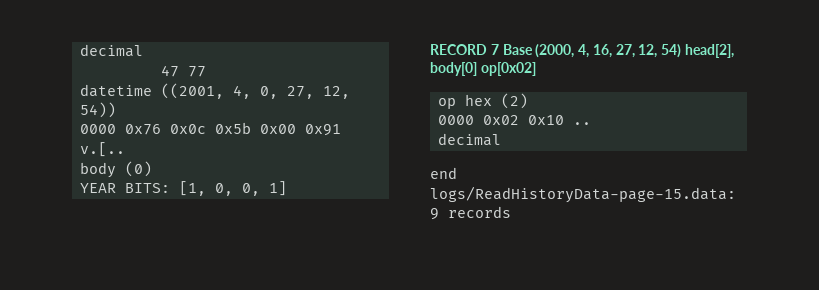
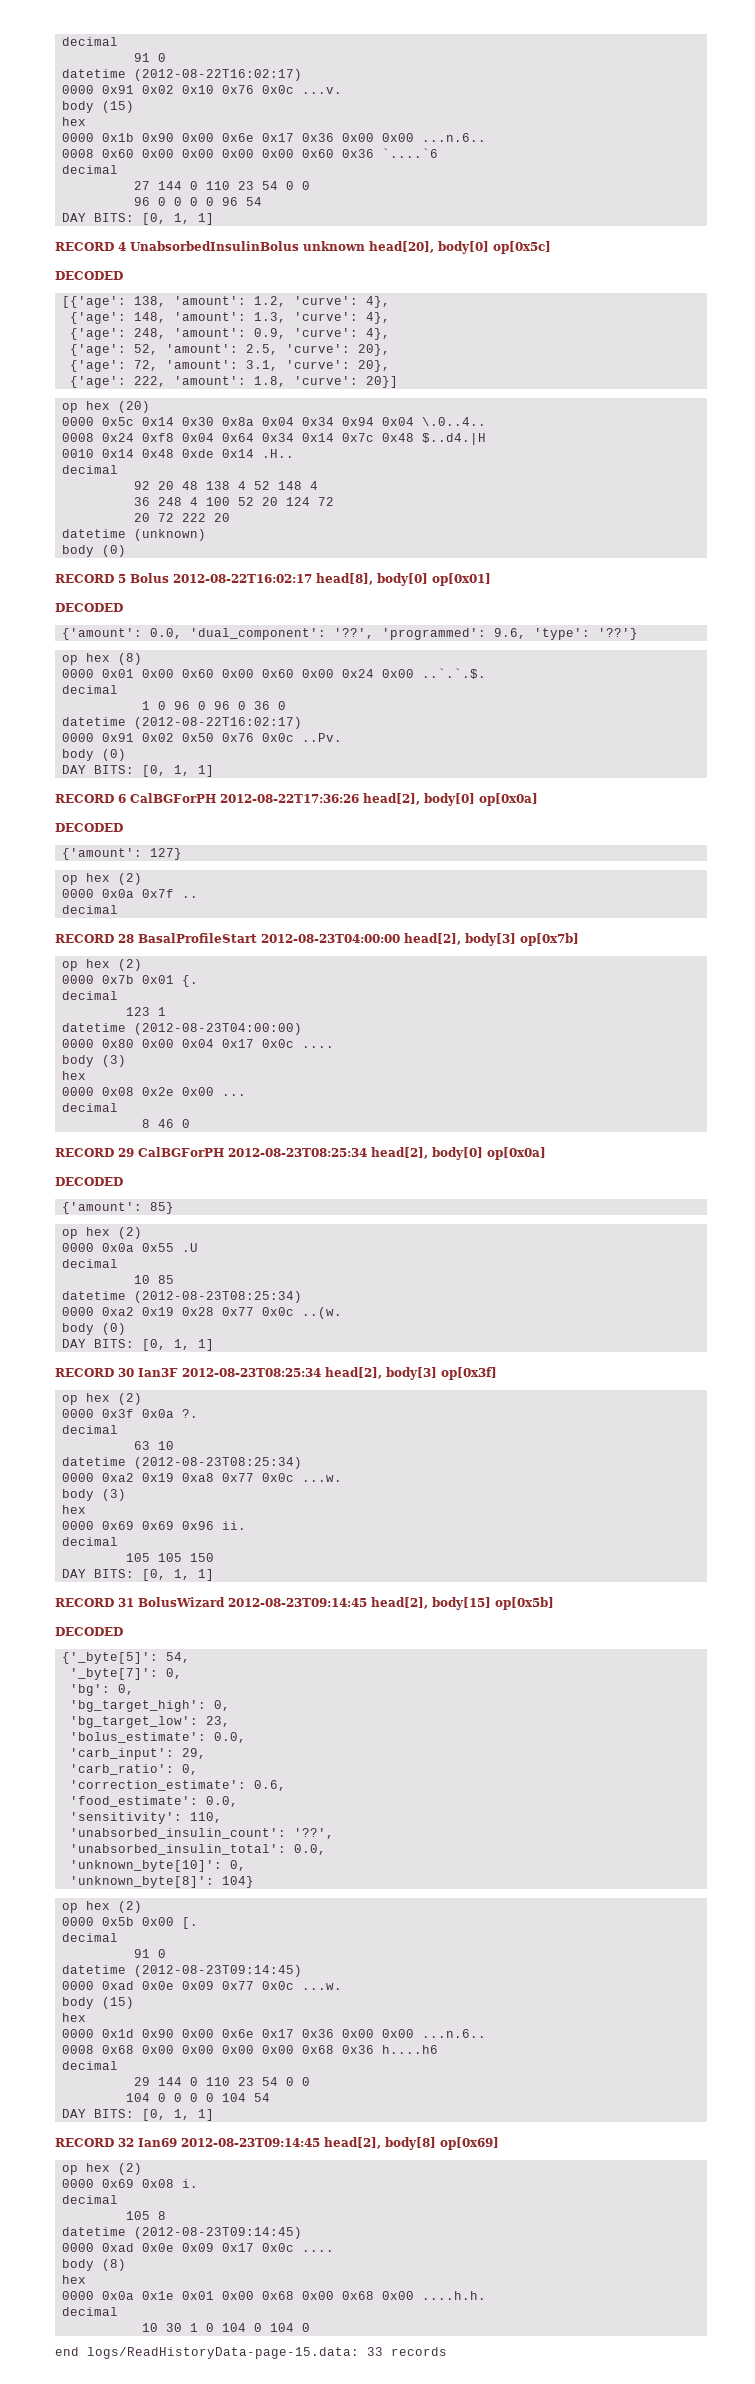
[80,44,144,57] [161,65,207,77] [80,83,351,99] [80,102,117,118] [80,122,342,136] [80,142,126,157] [80,161,153,178] [80,181,288,196] [430,44,735,58] [430,62,536,76] [438,93,529,109] [438,115,565,125] decimal // 47 77 // datetime ((2001, 4, 0, 27, 12, 54)) // 0000 0x76 0x0c 0x5b 0x00 0x91 v.[.. // body (0) // YEAR BITS: [1, 0, 0, 1] // RECORD 7 Base (2000, 4, 16, 27, 12, 54) head[2], body[0] op[0x02] // op hex (2) // 0000 0x02 0x10 -> [61,37,118,46] [133,53,166,62] [61,69,302,81] [61,85,342,94] [61,101,134,113] [61,117,86,126] [61,133,486,142] [61,148,438,158] [61,165,118,174] [133,181,310,190] [133,197,262,206] [61,213,214,225] [55,241,551,254] [55,271,123,280] [61,296,390,308] [69,312,390,324] [69,328,390,340] [69,344,390,356] [69,360,390,372] [69,376,398,388] [61,401,150,413] [61,417,486,426] [61,433,486,445] [61,449,294,458] [61,465,118,474] [133,481,318,490] [133,497,334,506] [133,513,230,522] [61,529,206,541] [61,545,126,557] [55,573,491,586] [55,603,123,612] [61,628,638,640] [61,653,142,665] [61,668,486,679] [61,685,118,694] [141,701,286,710] [61,717,302,729] [61,733,342,742] [61,749,126,761] [61,765,214,777] [55,793,538,806] [55,823,123,832] [61,848,182,860] [61,873,142,885] [61,889,174,898] decimal // 91 0 // datetime (2012-08-22T16:02:17) // 0000 0x91 0x02 0x10 0x76 0x0c ...v. // body (15) // hex // 0000 0x1b 0x90 0x00 0x6e 0x17 0x36 0x00 0x00 ...n.6.. // 0008 0x60 0x00 0x00 0x00 0x00 0x60 0x36 `....`6 // decimal // 27 144 0 110 23 54 0 0 // 96 0 0 0 0 96 54 // DAY BITS: [0, 1, 1] // RECORD 4 UnabsorbedInsulinBolus unknown head[20], body[0] op[0x5c] // DECODED // [{'age': 138, 'amount': 1.2, 'curve': 4}, // {'age': 148, 'amount': 1.3, 'curve': 4}, // {'age': 248, 'amount': 0.9, 'curve': 4}, // {'age': 52, 'amount': 2.5, 'curve': 20}, // {'age': 72, 'amount': 3.1, 'curve': 20}, // {'age': 222, 'amount': 1.8, 'curve': 20}] // op hex (20) // 0000 0x5c 0x14 0x30 0x8a 0x04 0x34 0x94 0x04 \.0..4.. // 0008 0x24 0xf8 0x04 0x64 0x34 0x14 0x7c 0x48 $..d4.|H // 0010 0x14 0x48 0xde 0x14 .H.. // decimal // 92 20 48 138 4 52 148 4 // 36 248 4 100 52 20 124 72 // 20 72 222 20 // datetime (unknown) // body (0) // RECORD 5 Bolus 2012-08-22T16:02:17 head[8], body[0] op[0x01] // DECODED // {'amount': 0.0, 'dual_component': '??', 'programmed': 9.6, 'type': '??'} // op hex (8) // 0000 0x01 0x00 0x60 0x00 0x60 0x00 0x24 0x00 ..`.`.$. // decimal // 1 0 96 0 96 0 36 0 // datetime (2012-08-22T16:02:17) // 0000 0x91 0x02 0x50 0x76 0x0c ..Pv. // body (0) // DAY BITS: [0, 1, 1] // RECORD 6 CalBGForPH 2012-08-22T17:36:26 head[2], body[0] op[0x0a] // DECODED // {'amount': 127} // op hex (2) // 0000 0x0a 0x7f
(502, 139) none -> [55,933,579,946] [61,959,142,971] [61,975,198,987] [61,991,118,1000] [125,1007,166,1016] [61,1023,302,1035] [61,1039,334,1048] [61,1055,126,1067] [61,1071,86,1080] [61,1087,246,1096] [61,1103,118,1112] [141,1119,190,1128] [55,1147,546,1160] [55,1177,123,1186] [61,1202,174,1214] [61,1227,142,1239] [61,1243,198,1252] [61,1259,118,1268] [133,1275,174,1284] [61,1291,302,1303] [61,1307,342,1319] [61,1323,126,1335] [61,1339,214,1351] [55,1367,497,1380] [61,1393,142,1405] [61,1409,198,1418] [61,1425,118,1434] [133,1441,174,1450] [61,1457,302,1469] [61,1473,342,1482] [61,1489,126,1501] [61,1505,86,1514] [61,1521,246,1530] [61,1537,118,1546] [125,1553,214,1562] [61,1569,214,1581] [55,1597,554,1610] [55,1627,123,1636] [61,1652,190,1664] [69,1668,182,1680] [69,1684,134,1696] [69,1700,230,1712] [69,1716,230,1728] [69,1732,246,1743] [69,1748,206,1760] [69,1764,198,1775] [69,1780,286,1791] [69,1796,238,1807] [69,1812,222,1824] [69,1828,334,1839] [69,1844,326,1855] [69,1860,246,1872] [69,1876,254,1888] [61,1901,142,1913] [61,1917,198,1929] [61,1933,118,1942] [133,1949,166,1958] [61,1965,302,1977] [61,1981,342,1990] [61,1997,134,2009] [61,2013,86,2022] [61,2029,486,2038] [61,2045,438,2054] [61,2061,118,2070] [133,2077,310,2086] [125,2093,270,2102] [61,2109,214,2121] [55,2137,499,2150] [61,2163,142,2175] [61,2179,198,2188] [61,2195,118,2204] [125,2211,166,2220] [61,2227,302,2239] [61,2243,334,2252] [61,2259,126,2271] [61,2275,86,2284] [61,2291,486,2300] [61,2307,118,2316] [141,2323,310,2332] // RECORD 28 BasalProfileStart 2012-08-23T04:00:00 head[2], body[3] op[0x7b] // op hex (2) // 0000 0x7b 0x01 {. // decimal // 123 1 // datetime (2012-08-23T04:00:00) // 0000 0x80 0x00 0x04 0x17 0x0c .... // body (3) // hex // 0000 0x08 0x2e 0x00 ... // decimal // 8 46 0 // RECORD 29 CalBGForPH 2012-08-23T08:25:34 head[2], body[0] op[0x0a] // DECODED // {'amount': 85} // op hex (2) // 0000 0x0a 0x55 .U // decimal // 10 85 // datetime (2012-08-23T08:25:34) // 0000 0xa2 0x19 0x28 0x77 0x0c ..(w. // body (0) // DAY BITS: [0, 1, 1] // RECORD 30 Ian3F 2012-08-23T08:25:34 head[2], body[3] op[0x3f] // op hex (2) // 0000 0x3f 0x0a ?. // decimal // 63 10 // datetime (2012-08-23T08:25:34) // 0000 0xa2 0x19 0xa8 0x77 0x0c ...w. // body (3) // hex // 0000 0x69 0x69 0x96 ii. // decimal // 105 105 150 // DAY BITS: [0, 1, 1] // RECORD 31 BolusWizard 2012-08-23T09:14:45 head[2], body[15] op[0x5b] // DECODED // {'_byte[5]': 54, // '_byte[7]': 0, // 'bg': 0, // 'bg_target_high': 0, // 'bg_target_low': 23, // 'bolus_estimate': 0.0, // 'carb_input': 29, // 'carb_ratio': 0, // 'correction_estimate': 0.6, // 'food_estimate': 0.0, // 'sensitivity': 110, // 'unabsorbed_insulin_count': '??', // 'unabsorbed_insulin_total': 0.0, // 'unknown_byte[10]': 0, // 'unknown_byte[8]': 104} // op hex (2) // 0000 0x5b 0x00 [. // decimal // 91 0 // datetime (2012-08-23T09:14:45) // 0000 0xad 0x0e 0x09 0x77 0x0c ...w. // body (15) // hex // 0000 0x1d 0x90 0x00 0x6e 0x17 0x36 0x00 0x00 ...n.6.. // 0008 0x68 0x00 0x00 0x00 0x00 0x68 0x36 h....h6 // decimal // 29 144 0 110 23 54 0 0 // 104 0 0 0 0 104 54 // DAY BITS: [0, 1, 1] // RECORD 32 Ian69 2012-08-23T09:14:45 head[2], body[8] op[0x69] // op hex (2) // 0000 0x69 0x08 i. // decimal // 105 8 // datetime (2012-08-23T09:14:45) // 0000 0xad 0x0e 0x09 0x17 0x0c .... // body (8) // hex // 0000 0x0a 0x1e 0x01 0x00 0x68 0x00 0x68 0x00 ....h.h. // decimal // 10 30 1 0 104 0 104 0
[430,208,439,220] 9 -> [367,2347,383,2356] 33

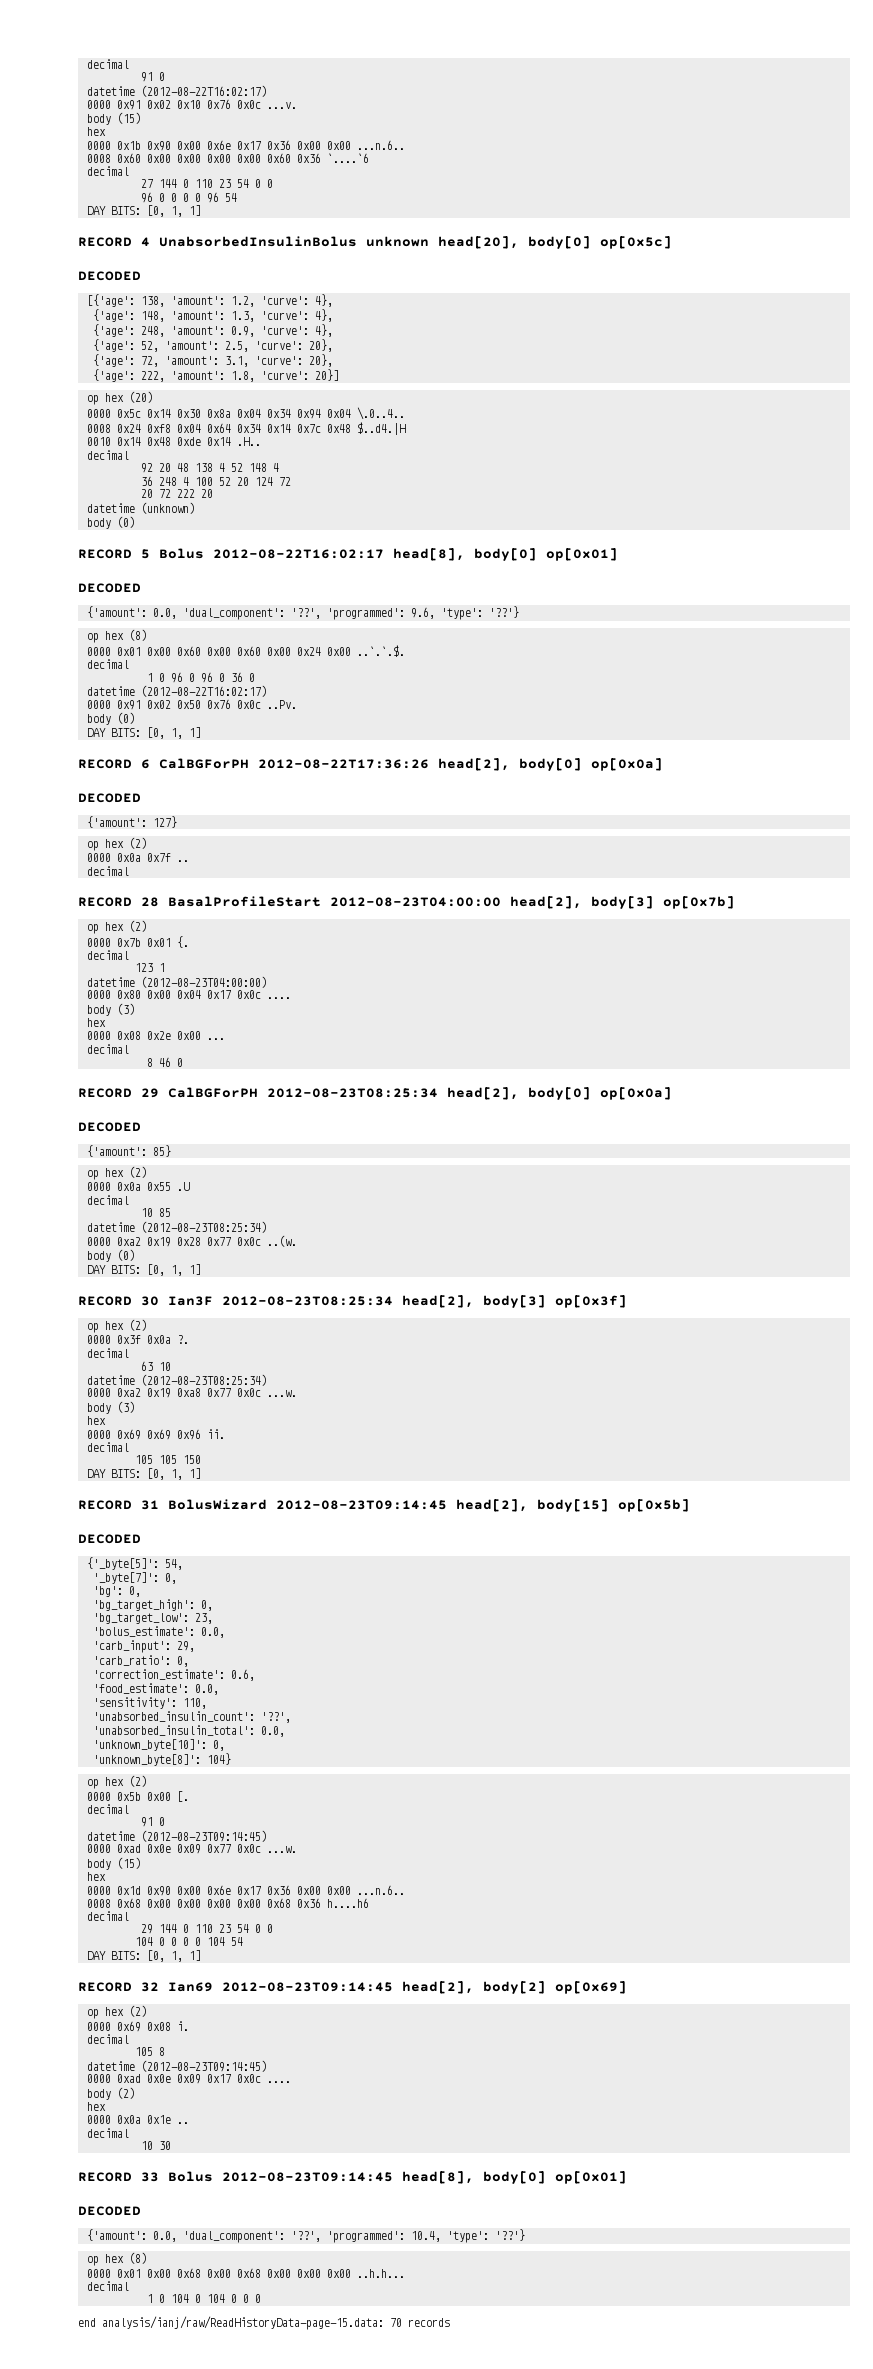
[385,2137,436,2150] body[8] -> [483,1981,546,1994] body[2]
[101,2259,126,2271] (8) -> [116,2087,135,2099] (2)
(174, 2295) none -> [176,2122,189,2124] [86,2128,129,2138] [140,2141,171,2150] [78,2171,627,2184] [78,2206,141,2216] [86,2229,525,2243] [86,2252,147,2266] [86,2269,111,2278] .. // decimal // 10 30 // RECORD 33 Bolus 2012-08-23T09:14:45 head[8], body[0] op[0x01] // DECODED // {'amount': 0.0, 'dual_component': '??', 'programmed': 10.4, 'type': '??'} // op hex (8) // 0000
[421,2291,486,2300] [61,2307,118,2316] [141,2323,182,2332] ....h.h. // decimal // 10 30 -> [296,2269,405,2278] [86,2281,129,2291] 0x00 0x00 ..h.h... // decimal //
(310, 2327) none -> [242,2294,261,2303] 0 0
[87,2347,383,2359] logs/ReadHistoryData-page-15.data: 33 -> [102,2316,402,2330] analysis/ianj/raw/ReadHistoryData-page-15.data: 70

